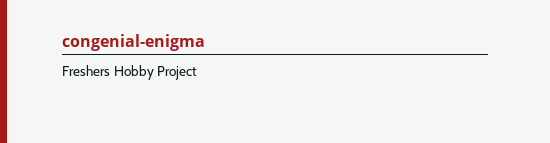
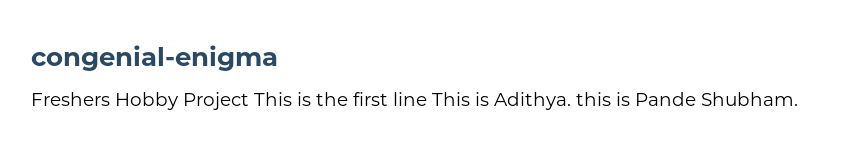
(198, 73) none -> [254,92,798,110] This is the first line This is Adithya. this is Pande Shubham.

